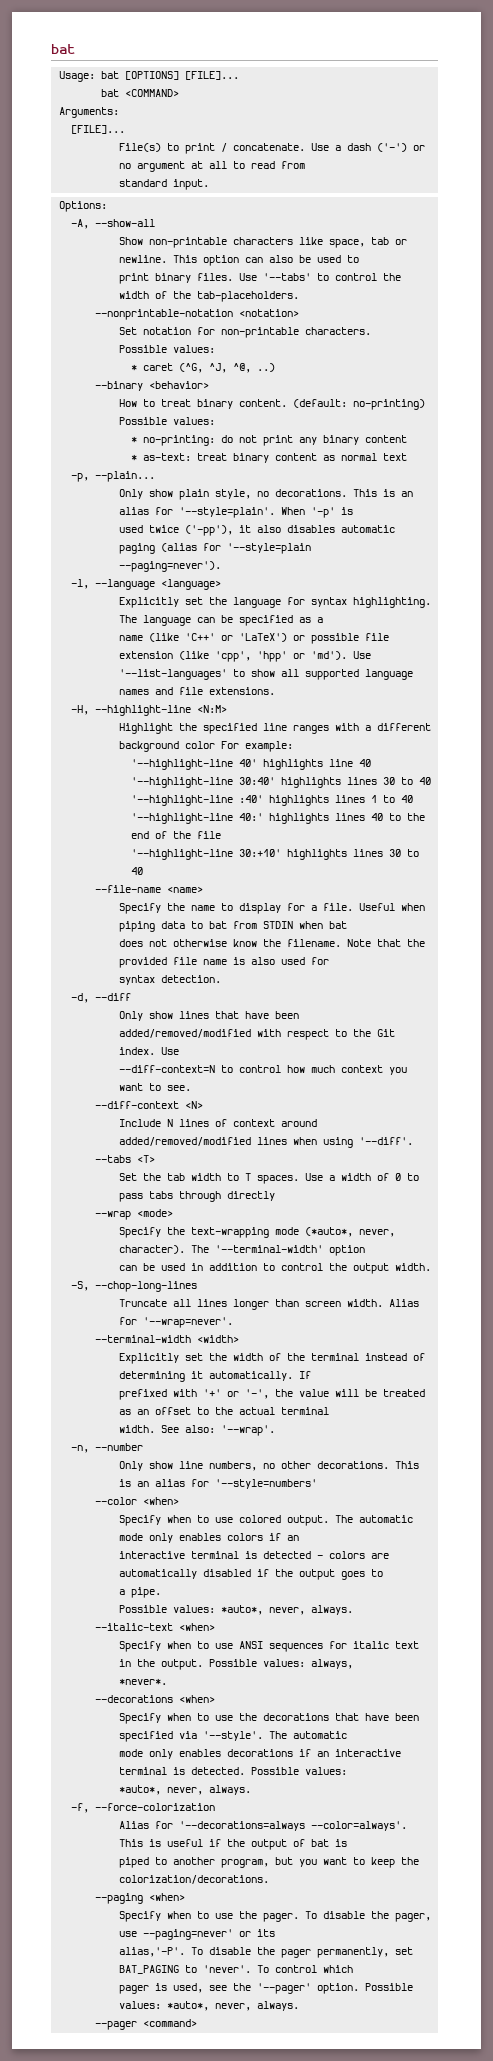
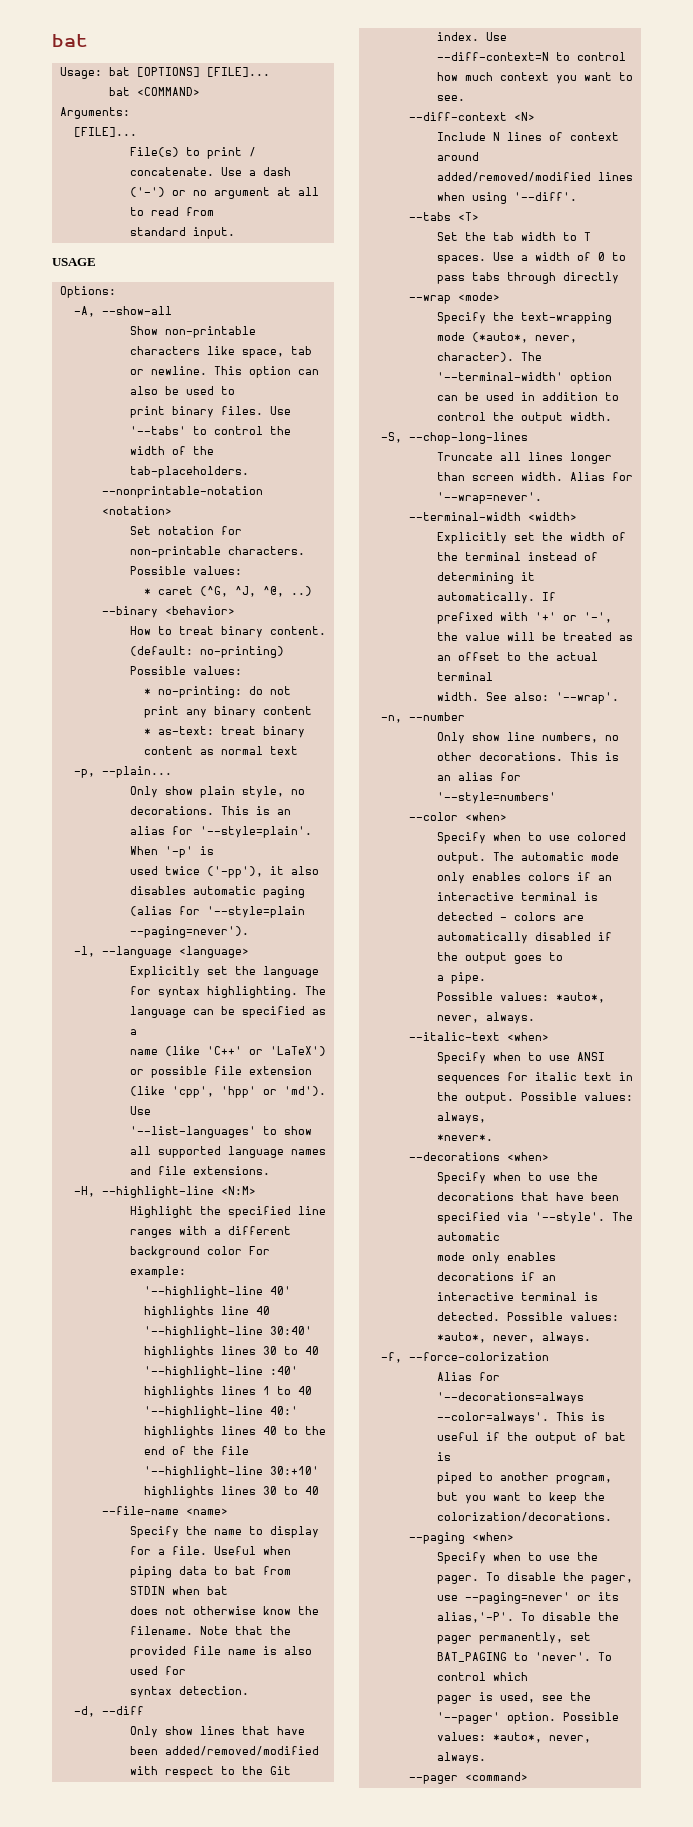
(209, 184) none -> [52,258,96,266] // USAGE

